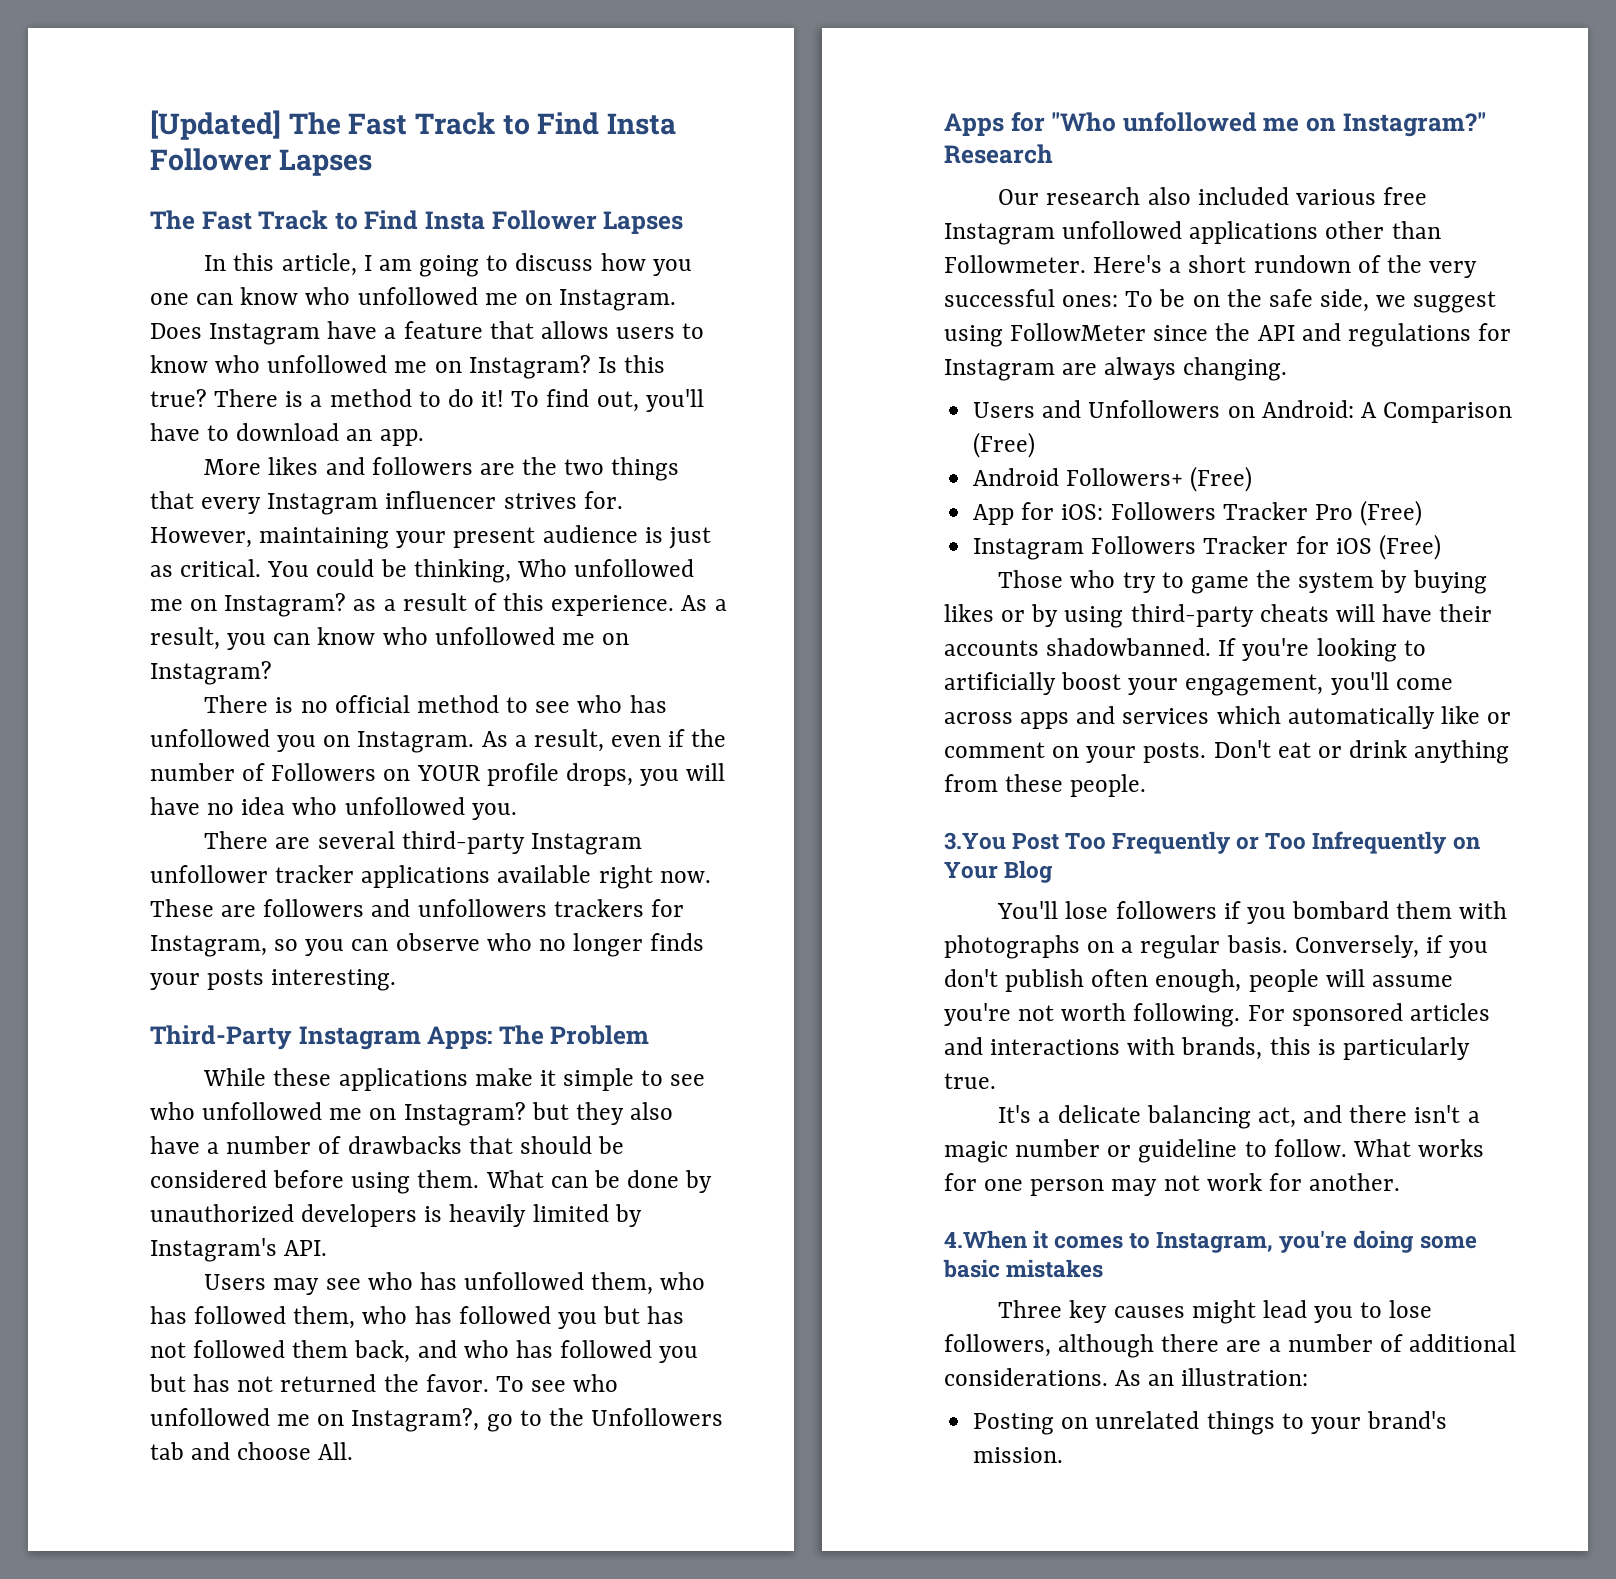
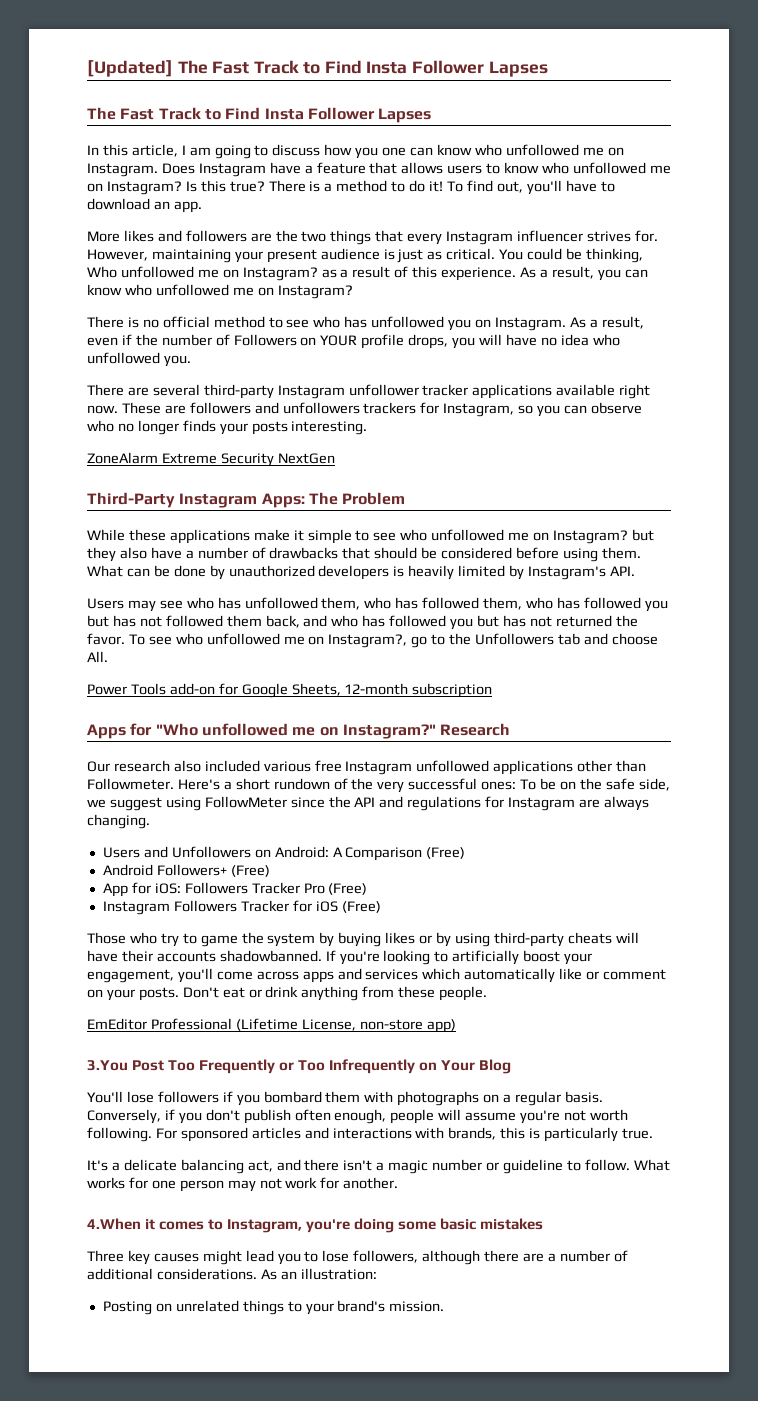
(397, 980) none -> [87,452,335,467] // ZoneAlarm Extreme Security NextGen
(354, 1451) none -> [87,683,493,698] // Power Tools add-on for Google Sheets, 12-month subscription
(1147, 785) none -> [87,1018,456,1033] // EmEditor Professional (Lifetime License, non-store app)

